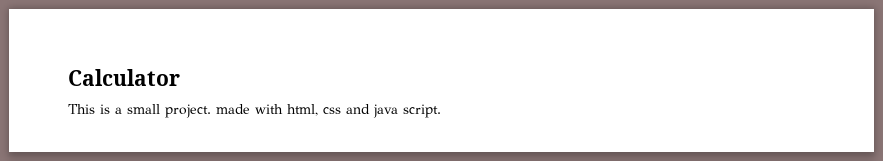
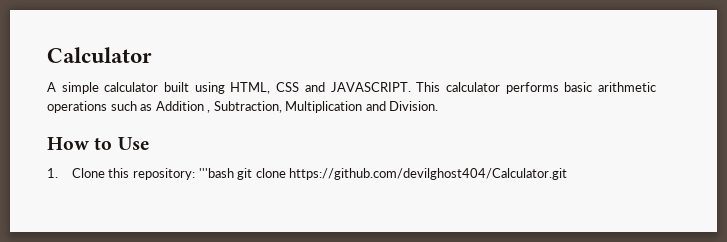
[68,104,441,118] This is a small project. made with html, css and java script. -> [47,82,656,94] [47,101,439,113] [47,137,150,150] [47,168,568,180] A simple calculator built using HTML, CSS and JAVASCRIPT. This calculator performs basic arithmetic operations such as Addition , Subtraction, Multiplication and Division. // How to Use // 1. Clone this repository: '''bash git clone https://github.com/devilghost404/Calculator.git

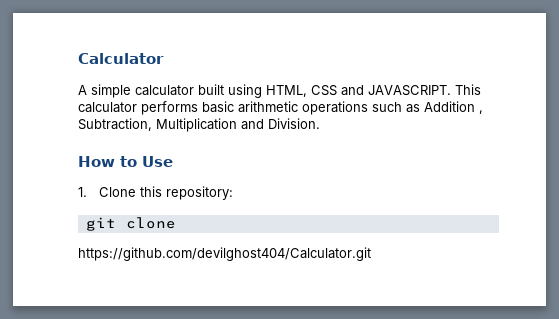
[198,168,234,178] '''bash -> (233, 193) //
(286, 173) none -> (176, 223) //

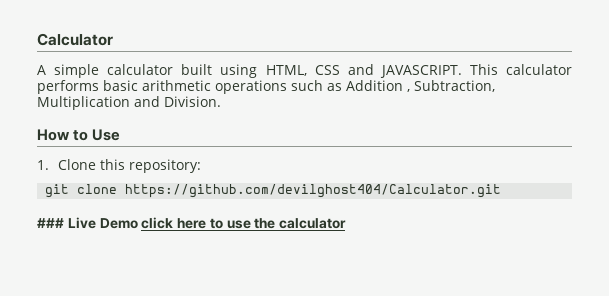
[78,247,371,261] // https://github.com/devilghost404/Calculator.git -> [125,184,502,198] [37,217,347,229] https://github.com/devilghost404/Calculator.git // ### Live Demo click here to use the calculator

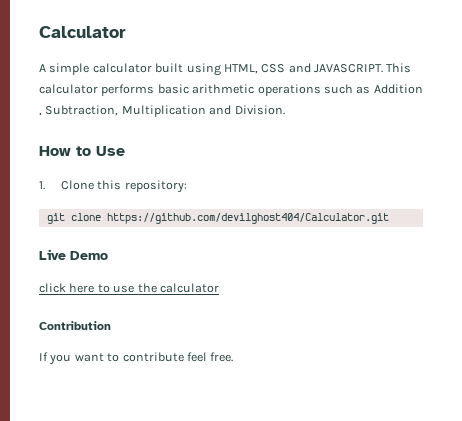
[37,218,64,228] ### -> (389, 218) none
(138, 223) none -> (108, 255) //
(347, 223) none -> [39,321,111,330] [39,352,234,365] // Contribution // If you want to contribute feel free.

